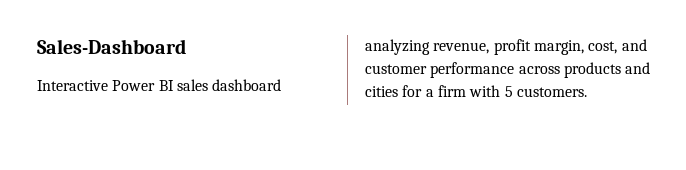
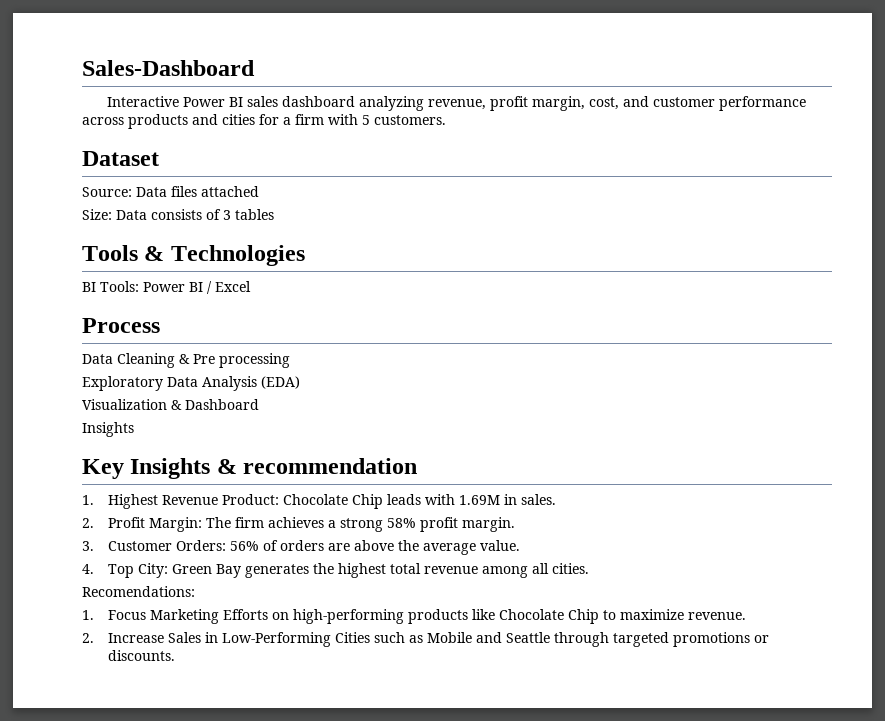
(587, 92) none -> [82,151,159,166] [82,186,259,197] [82,209,274,220] [82,245,305,266] [82,281,251,294] [82,318,160,333] [82,353,290,368] [82,376,300,391] [82,399,259,410] [82,422,134,437] [82,458,418,479] [82,494,557,509] [82,517,516,532] [82,540,521,555] [82,563,590,578] [82,586,195,597] [82,609,747,624] [82,632,770,647] [108,650,176,661] // Dataset // Source: Data files attached // Size: Data consists of 3 tables // Tools & Technologies // BI Tools: Power BI / Excel // Process // Data Cleaning & Pre processing // Exploratory Data Analysis (EDA) // Visualization & Dashboard // Insights // Key Insights & recommendation // 1. Highest Revenue Product: Chocolate Chip leads with 1.69M in sales. // 2. Profit Margin: The firm achieves a strong 58% profit margin. // 3. Customer Orders: 56% of orders are above the average value. // 4. Top City: Green Bay generates the highest total revenue among all cities. // Recomendations: // 1. Focus Marketing Efforts on high-performing products like Chocolate Chip to maximize revenue. // 2. Increase Sales in Low-Performing Cities such as Mobile and Seattle through targeted promotions or discounts.

